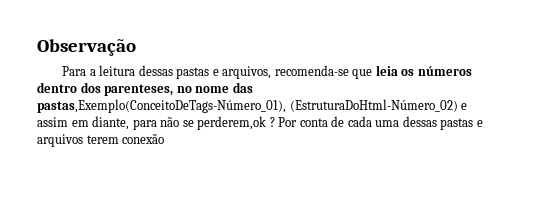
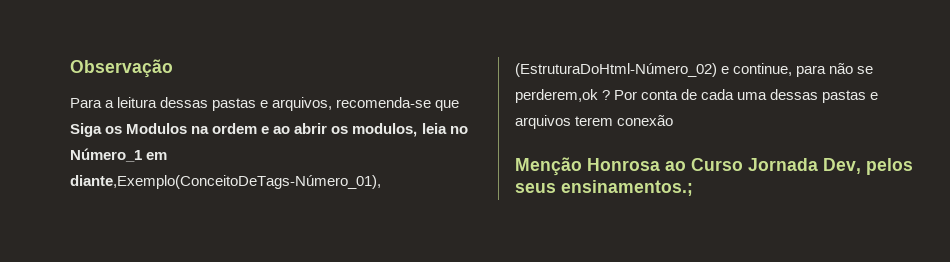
[375,65,472,76] [37,82,253,96] [37,99,468,113] [37,116,130,130] leia os números dentro dos parenteses, no nome das pastas,Exemplo(ConceitoDeTags-Número_01), (EstruturaDoHtml-Número_02) e assim em diante, -> [70,123,468,137] [70,148,168,162] [70,175,381,189] [515,63,793,77] Siga os Modulos na ordem e ao abrir os modulos, leia no Número_1 em diante,Exemplo(ConceitoDeTags-Número_01), (EstruturaDoHtml-Número_02) e continue,
(165, 139) none -> [515,157,913,176] [515,180,693,196] // Menção Honrosa ao Curso Jornada Dev, pelos seus ensinamentos.;

